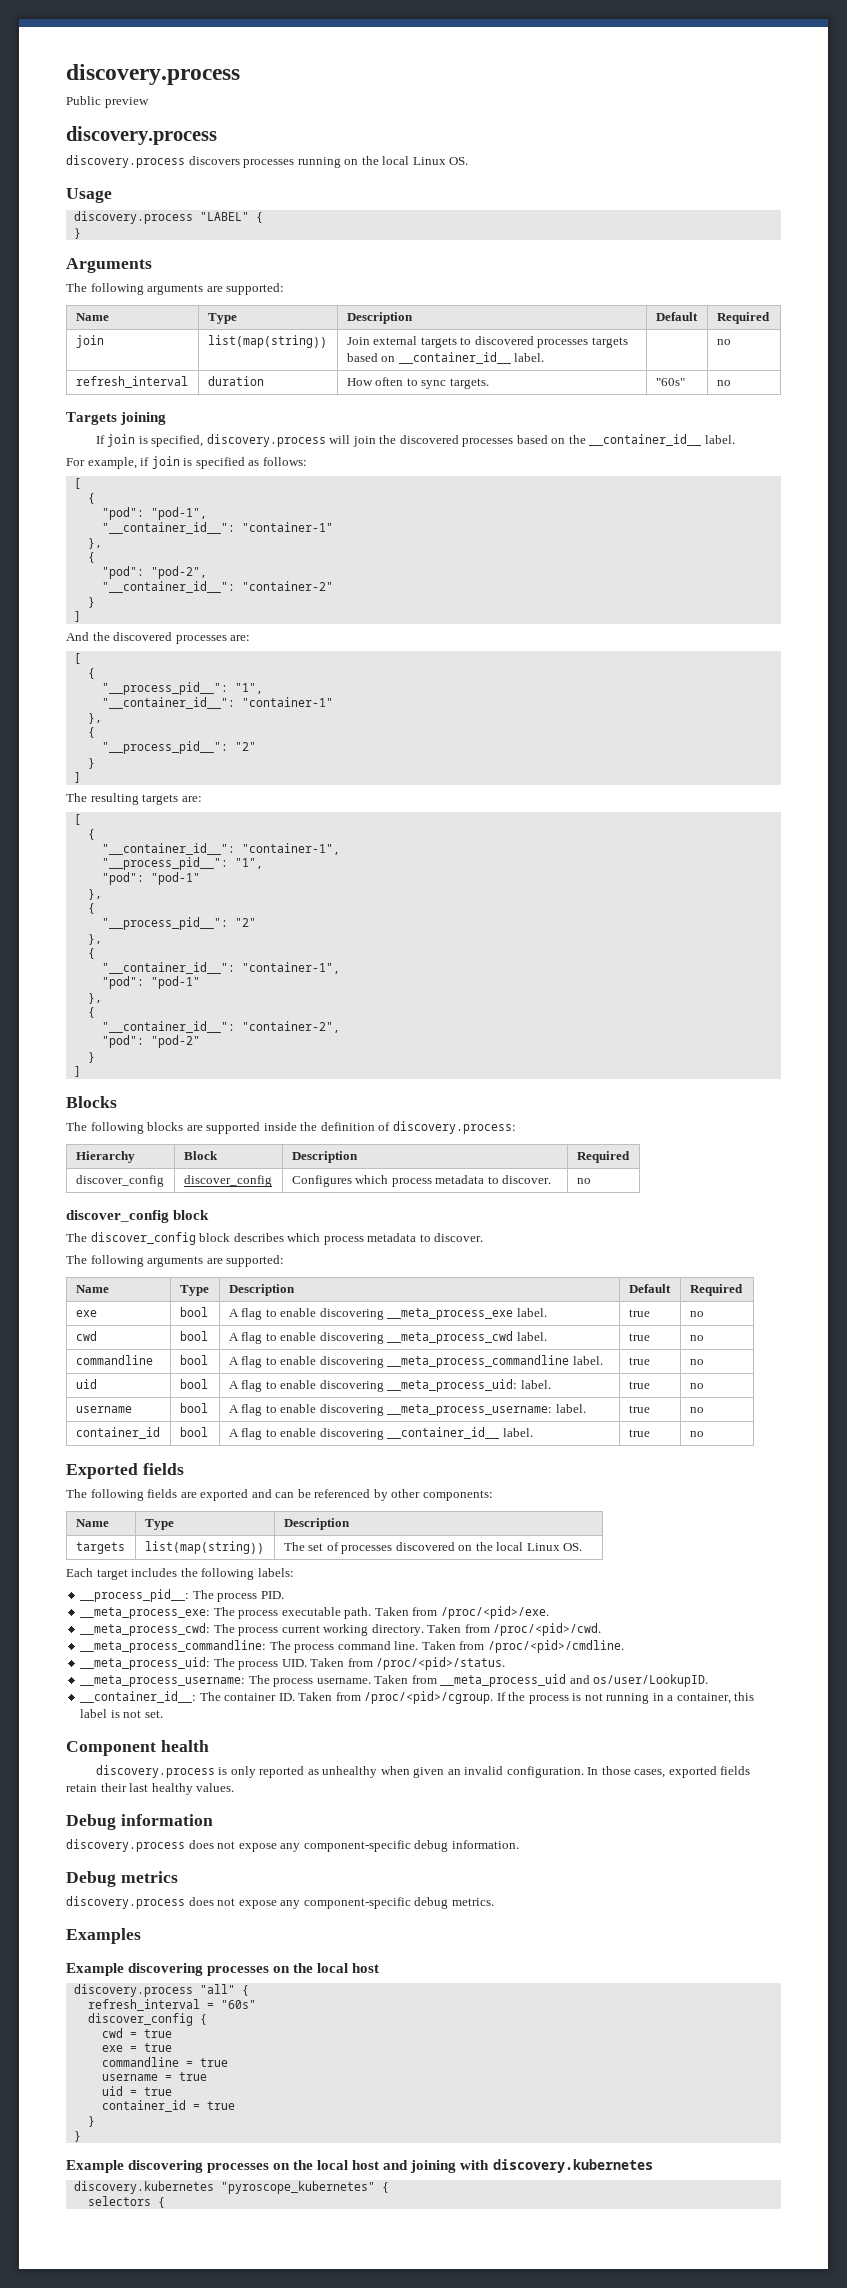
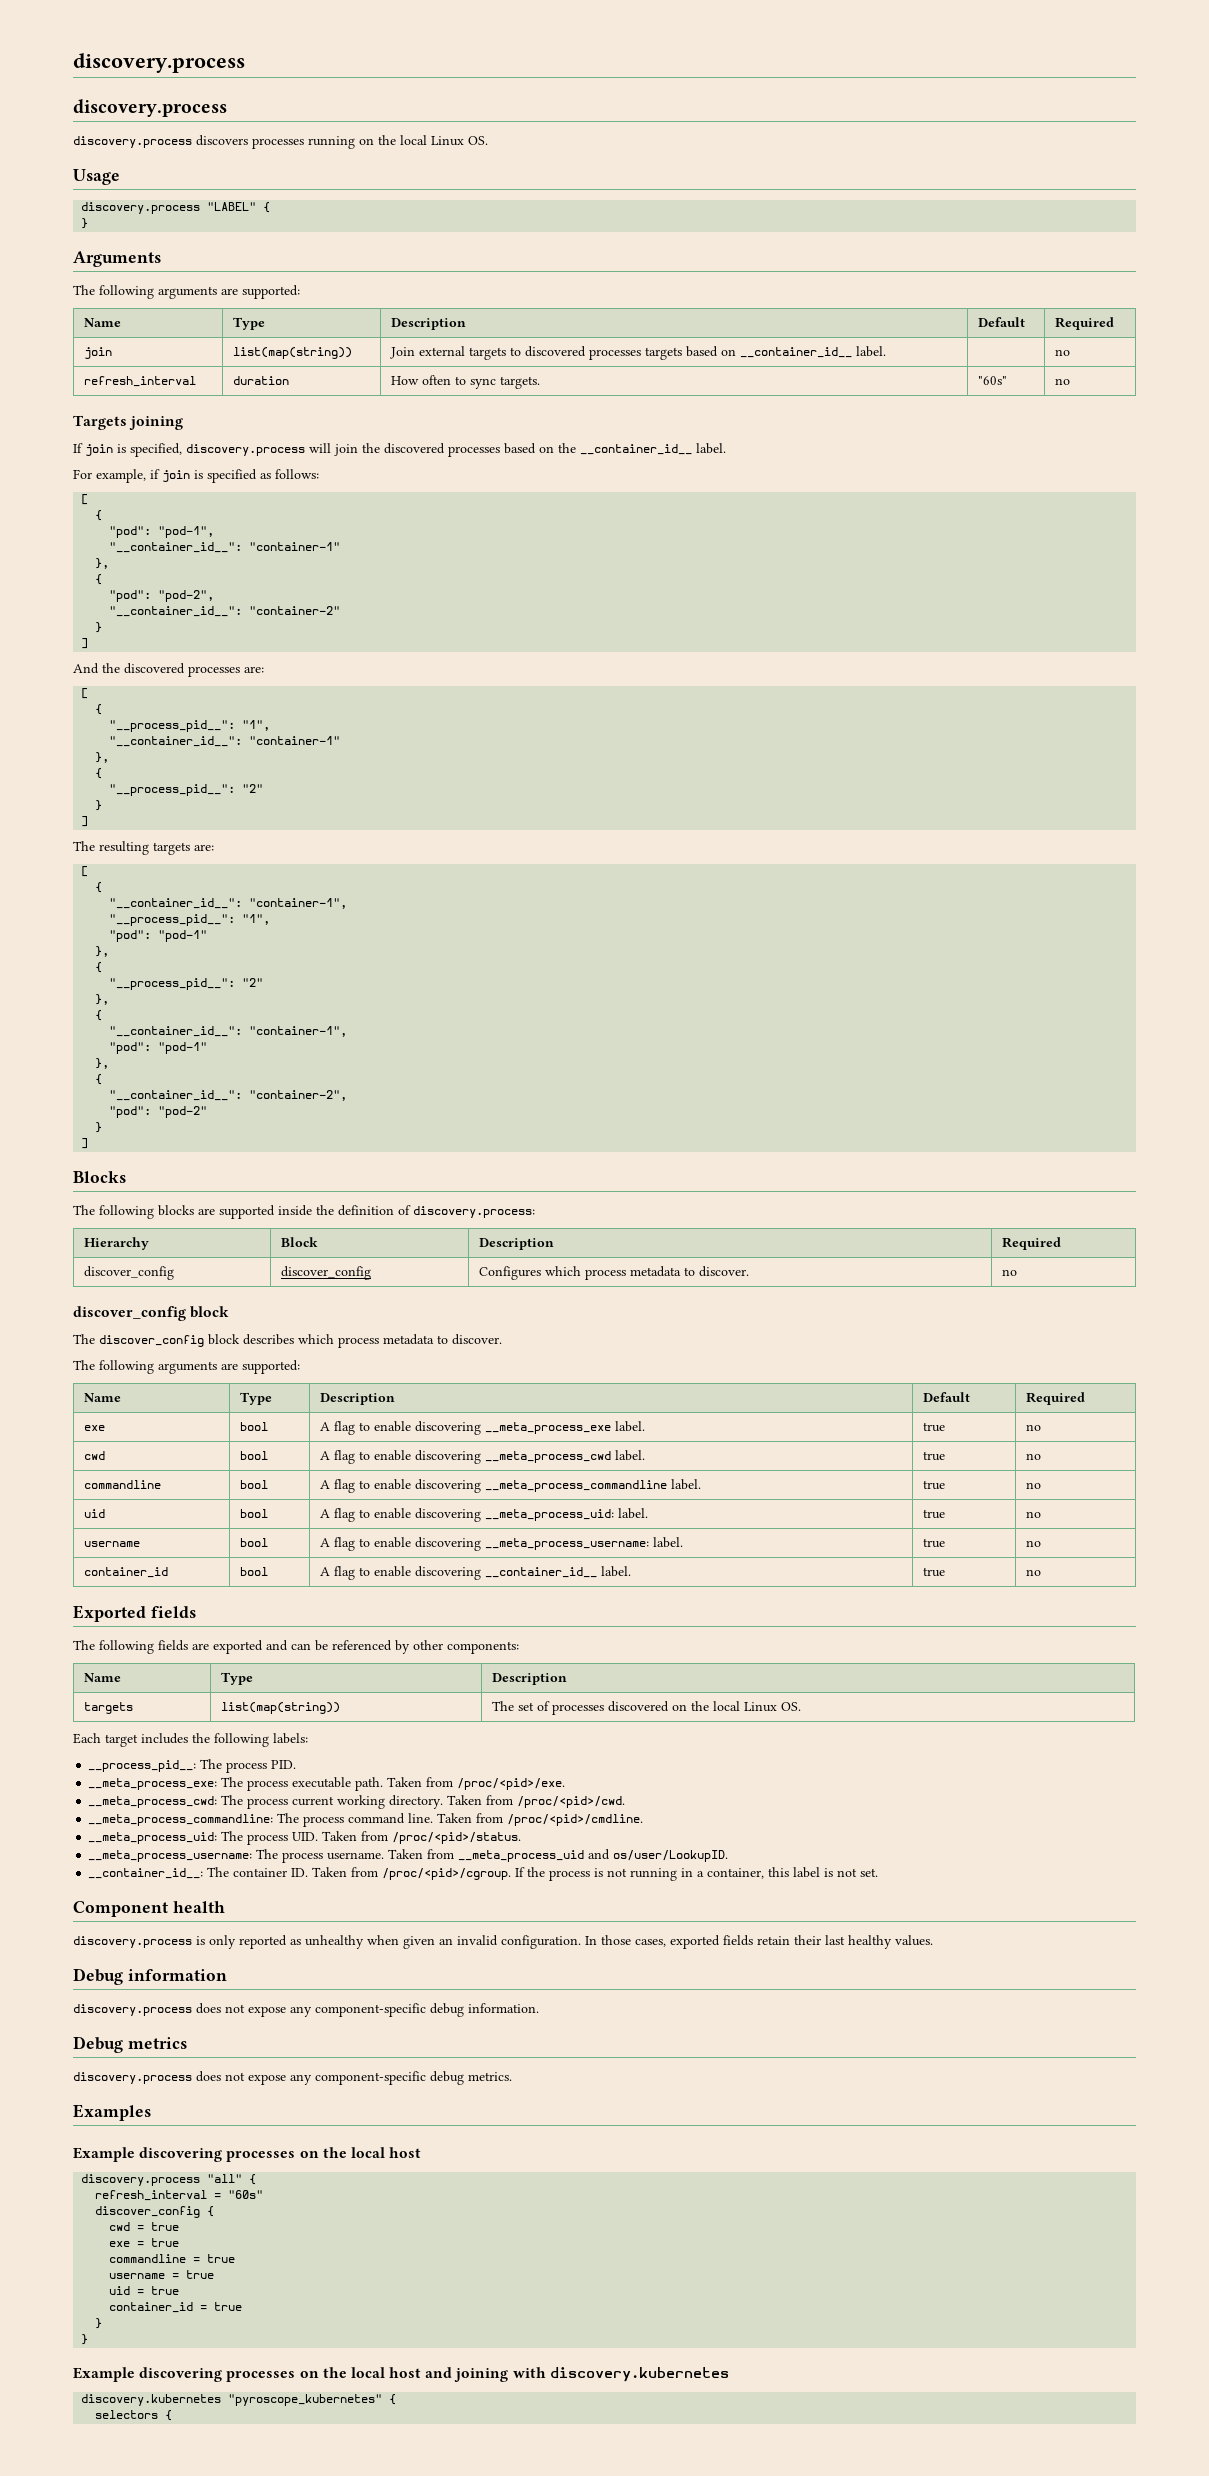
[66,64,240,85] [66,96,149,108] discovery.process // Public preview -> [73,53,245,73] discovery.process

